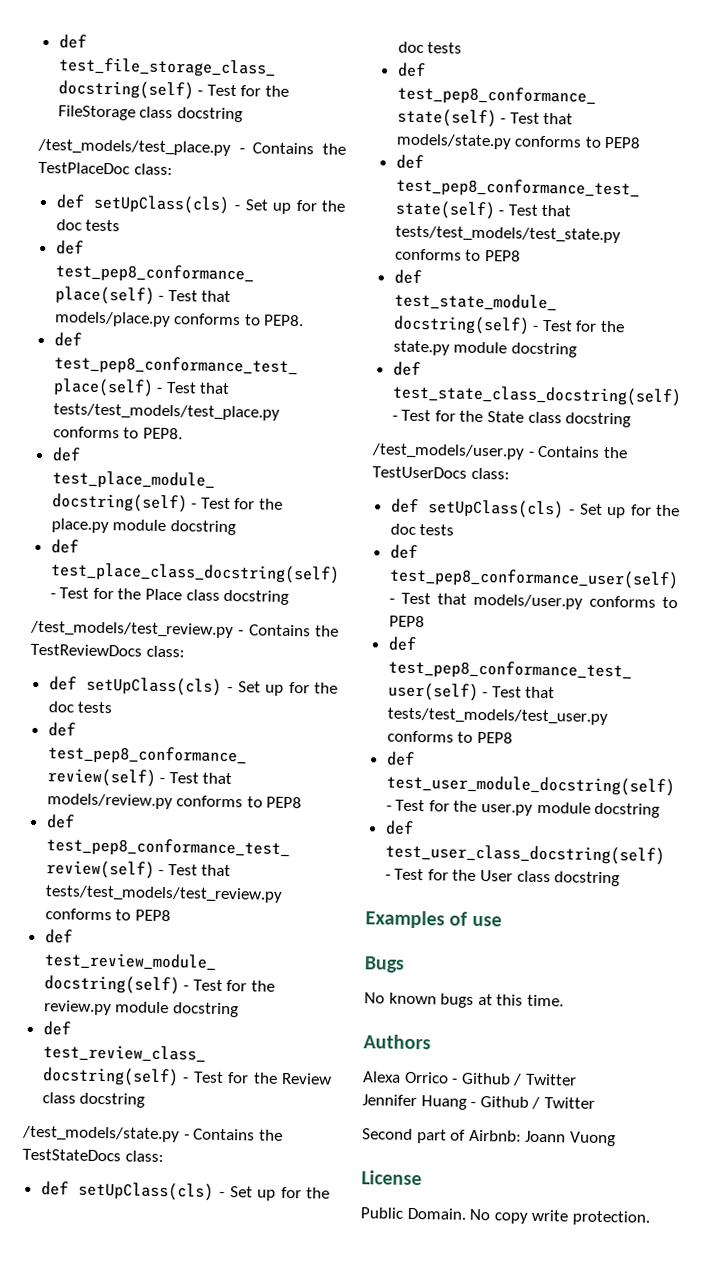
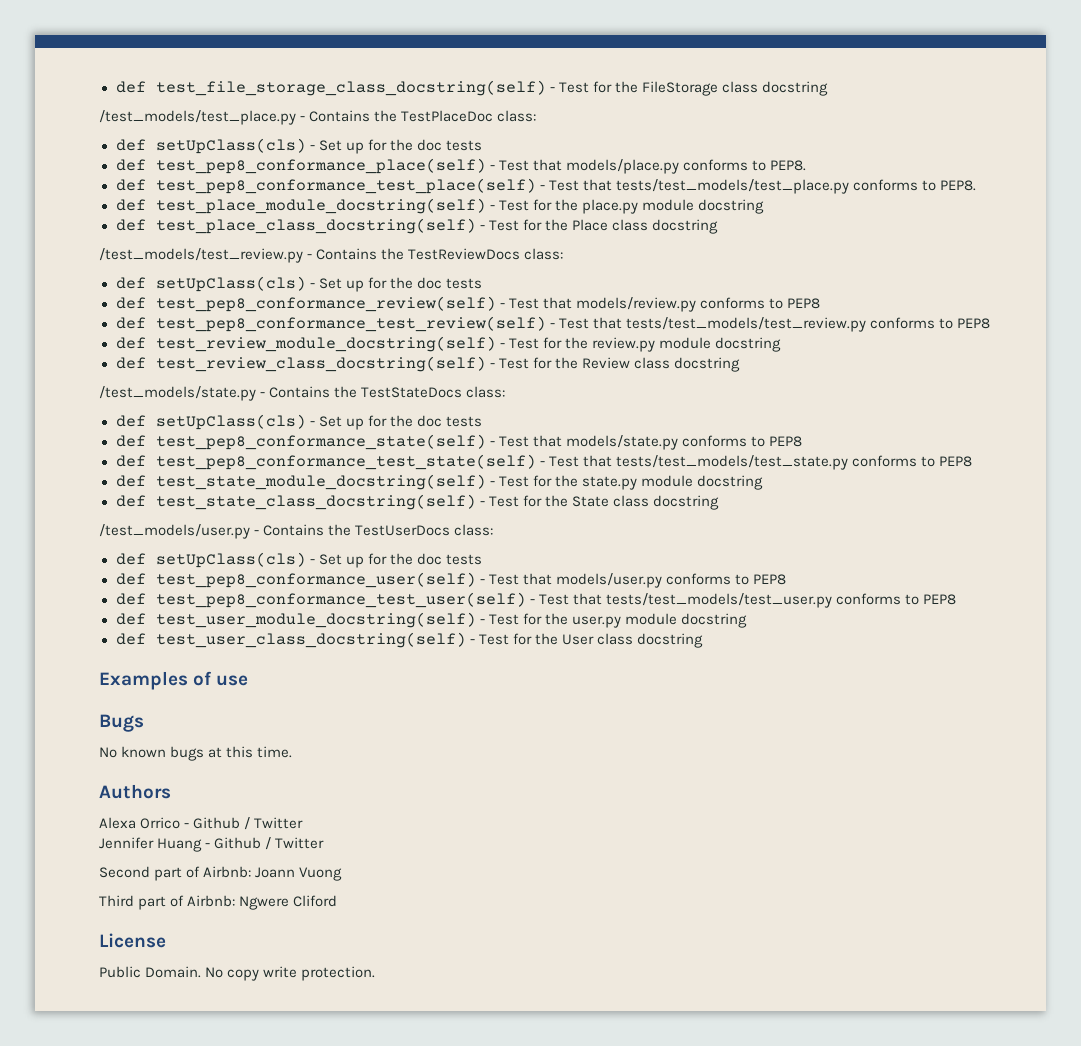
(616, 1139) none -> [99,895,338,910] // Third part of Airbnb: Ngwere Cliford

